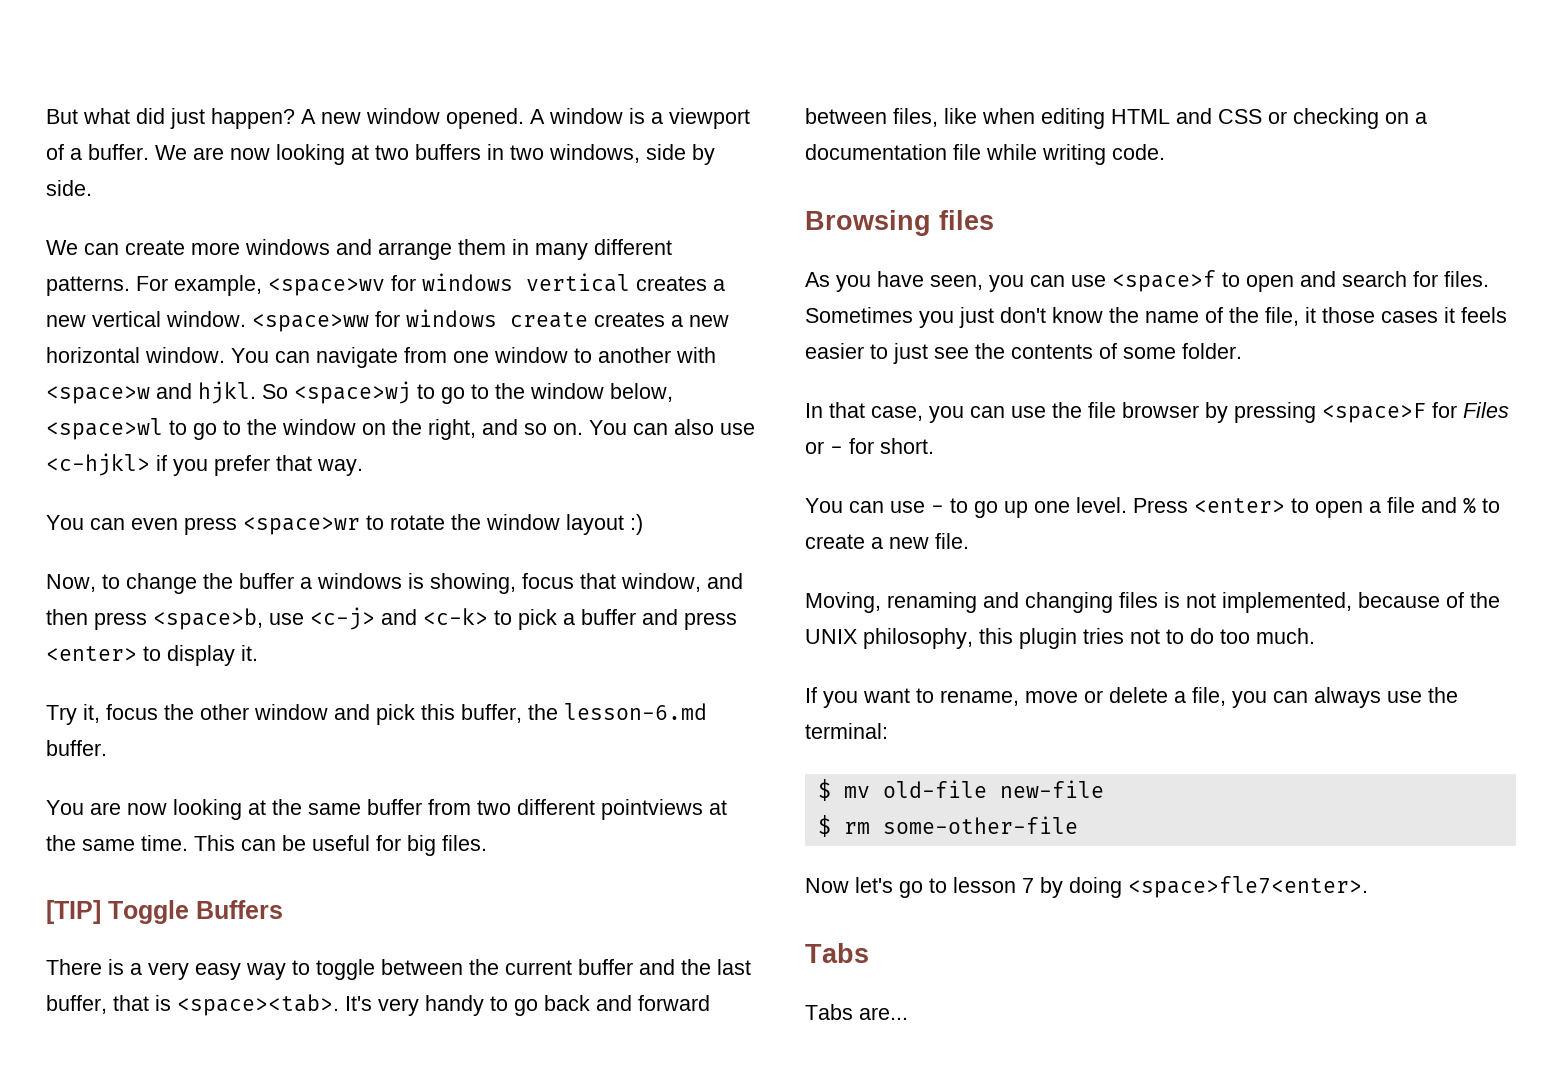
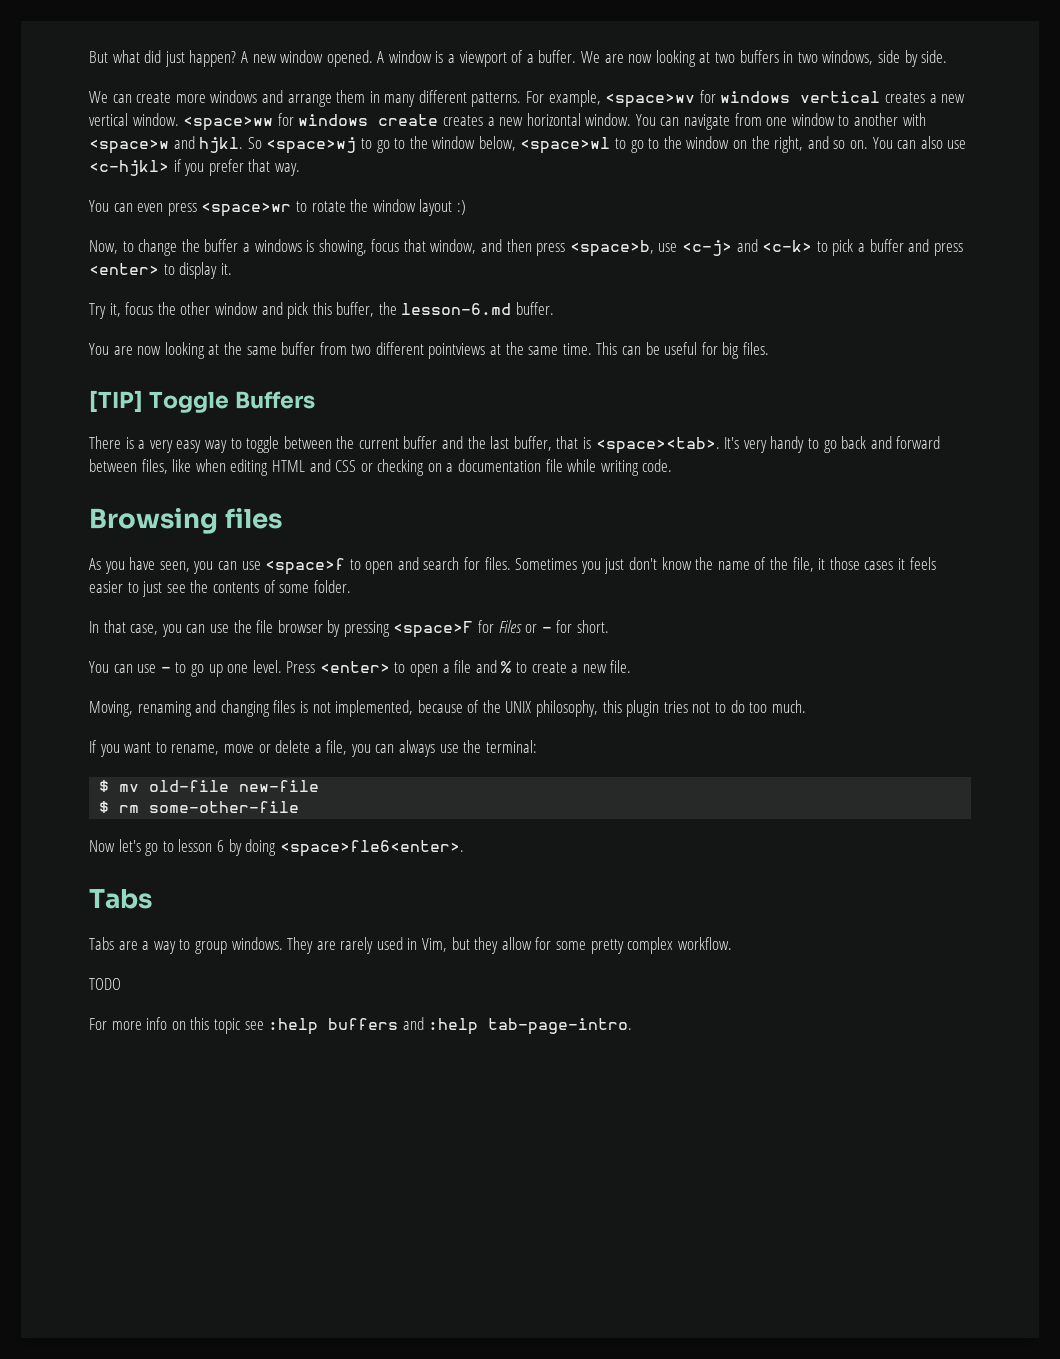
[1022,878,1034,893] 7 -> [216,840,224,852] 6
[1128,876,1368,898] <space>fle7<enter>. -> [279,840,464,857] <space>fle6<enter>.
[859,1007,908,1020] are... -> [118,937,732,954] [89,978,121,990] [89,1017,633,1035] are a way to group windows. They are rarely used in Vim, but they allow for some pretty complex workflow. // TODO // For more info on this topic see :help buffers and :help tab-page-intro.

